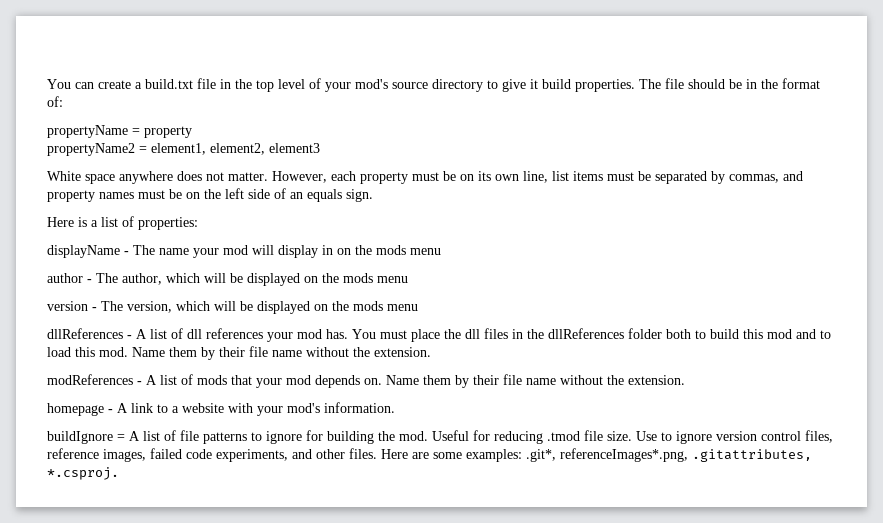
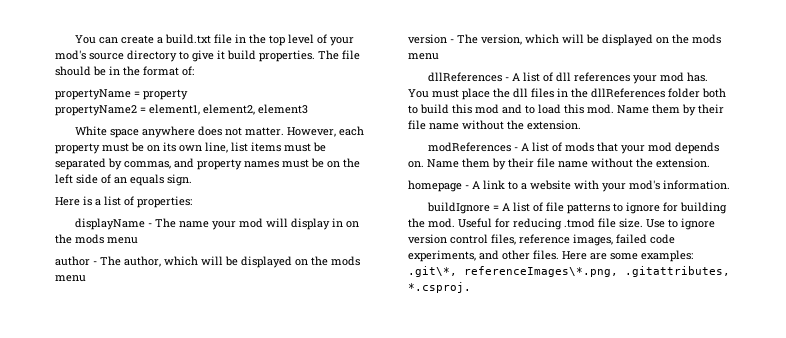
[526,448,688,462] .git*, referenceImages*.png, -> [408,266,618,277] .git\*, referenceImages\*.png,

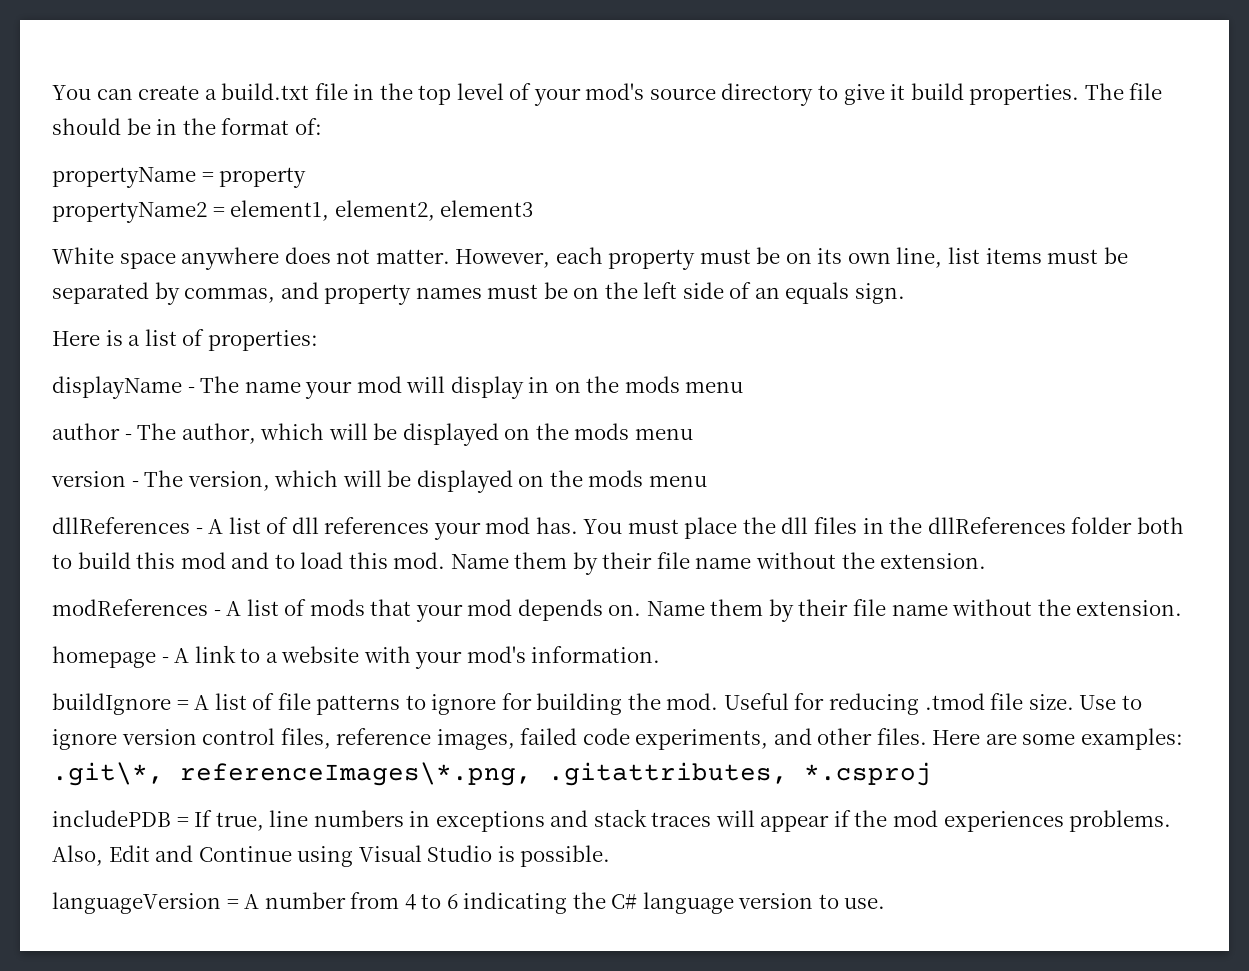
[408,282,471,293] *.csproj. -> [804,762,932,786] [52,809,1172,832] [52,845,611,867] [52,892,886,914] *.csproj // includePDB = If true, line numbers in exceptions and stack traces will appear if the mod experiences problems. Also, Edit and Continue using Visual Studio is possible. // languageVersion = A number from 4 to 6 indicating the C# language version to use.

